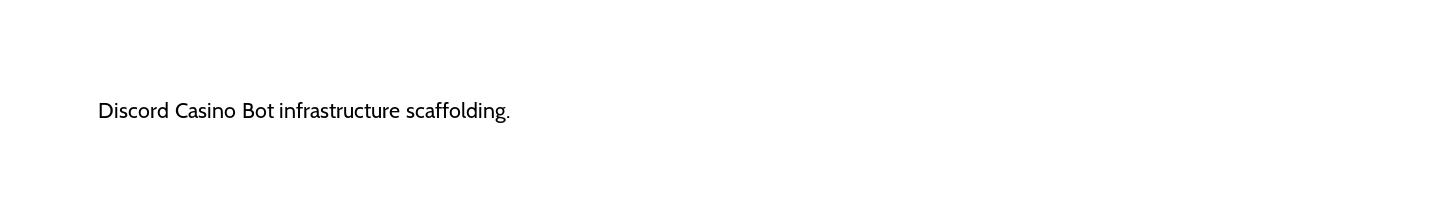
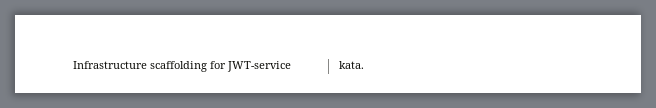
[98,102,511,123] Discord Casino Bot infrastructure scaffolding. -> [73,61,364,72] Infrastructure scaffolding for JWT-service kata.

